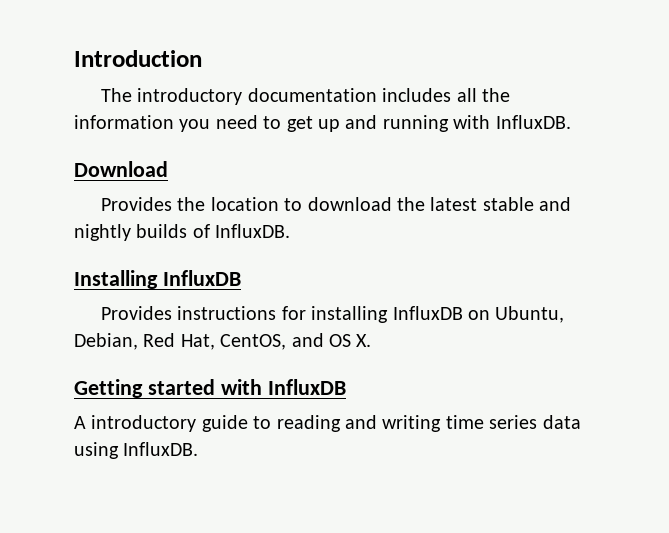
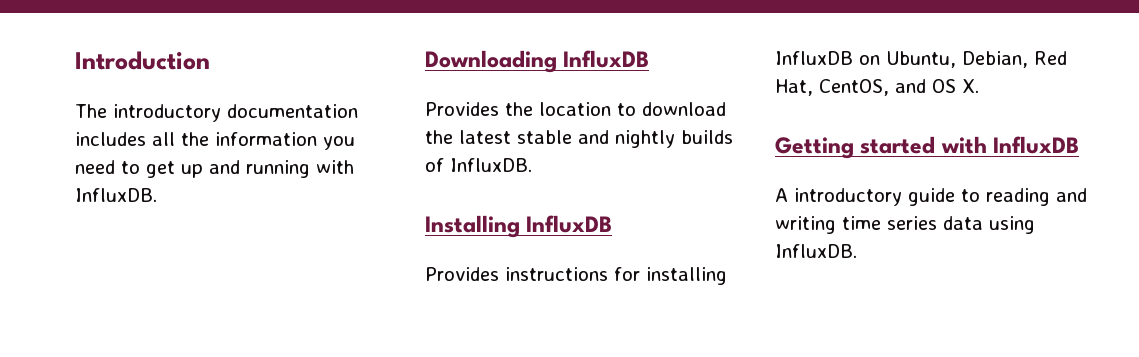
[74,161,168,177] Download -> [425,50,650,73] Downloading InfluxDB

